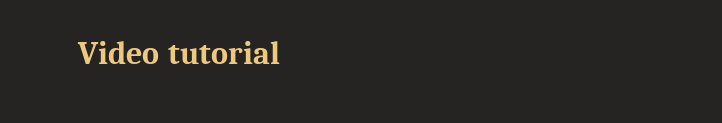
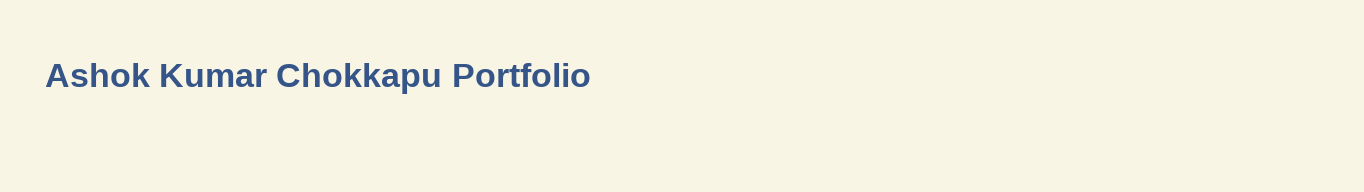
[77,41,280,64] Video tutorial -> [45,63,591,94] Ashok Kumar Chokkapu Portfolio

